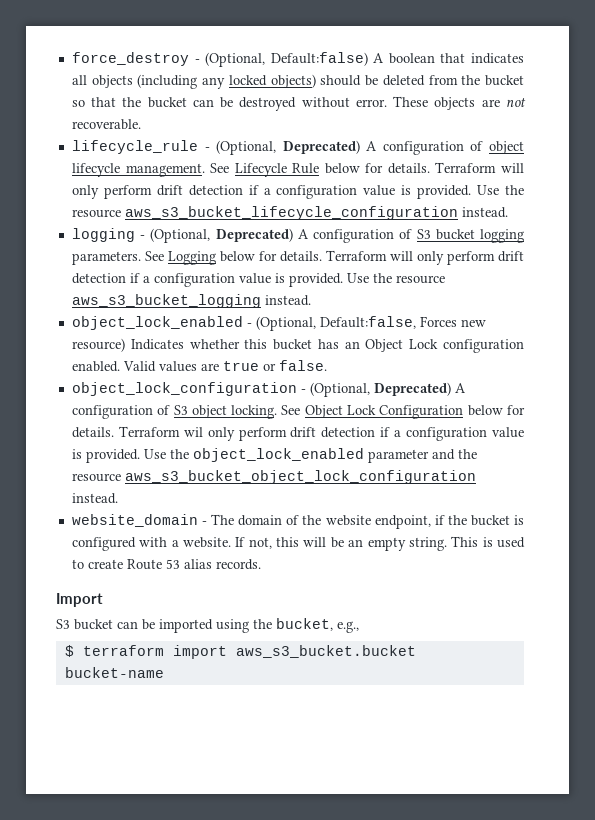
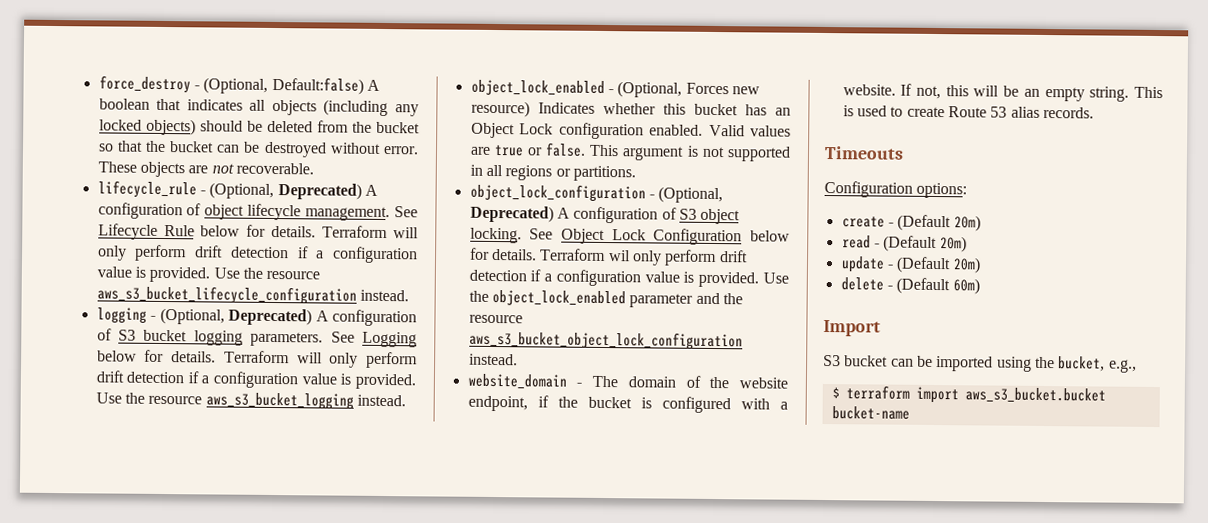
[319,316,416,329] Default:false, -> (683, 89) none
(327, 365) none -> [589,144,791,162] [469,164,636,182] This argument is not supported in all regions or partitions.
(261, 564) none -> [824,146,904,160] [824,181,968,199] [841,214,981,232] [841,235,967,253] [840,256,981,274] [840,277,980,295] // Timeouts // Configuration options: // create - (Default 20m) // read - (Default 20m) // update - (Default 20m) // delete - (Default 60m)

